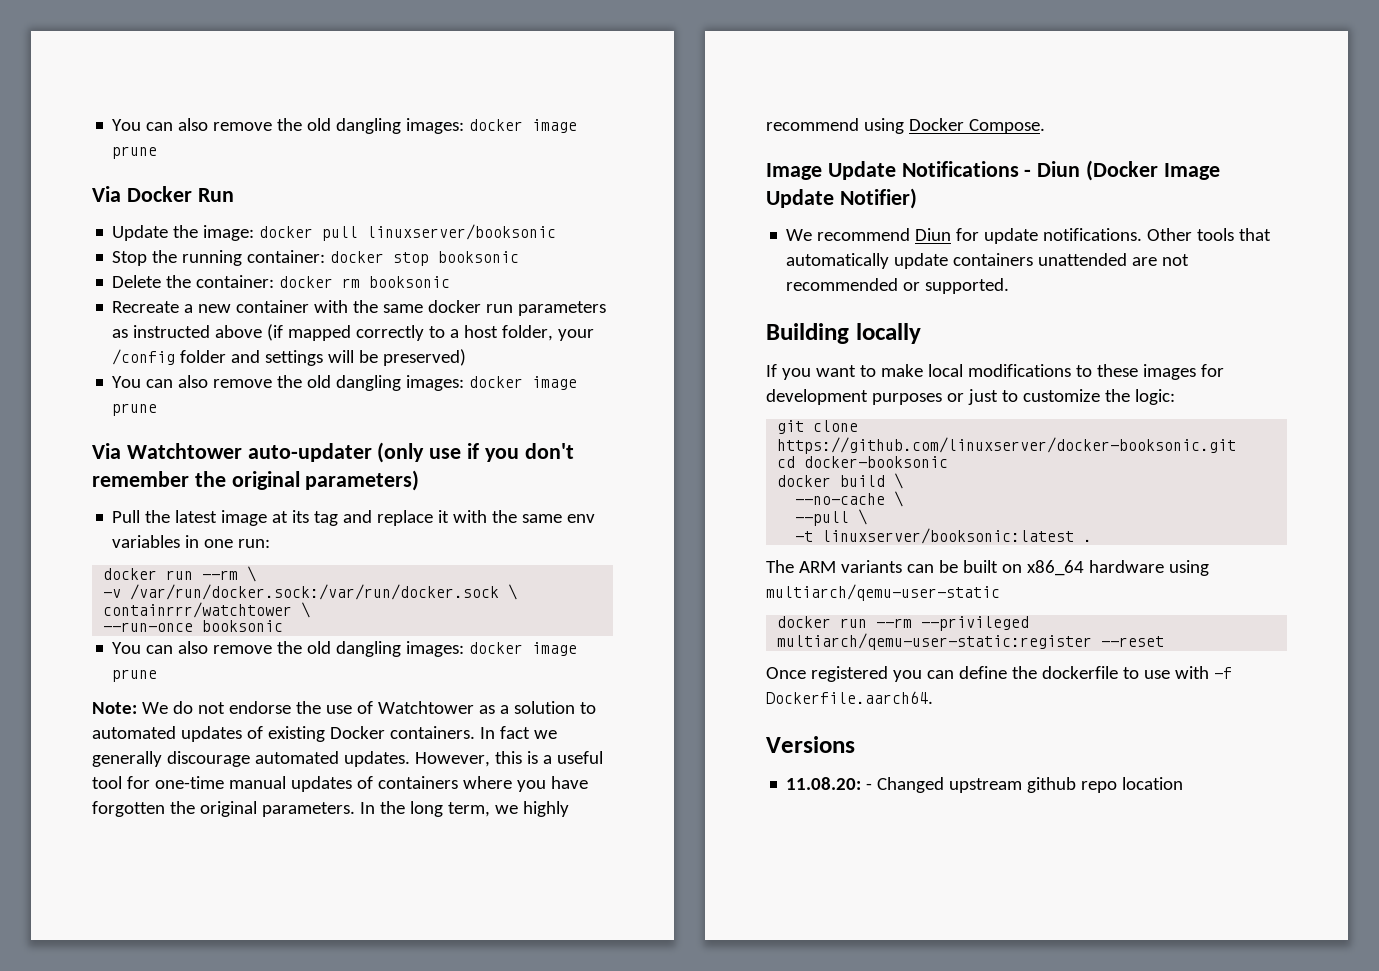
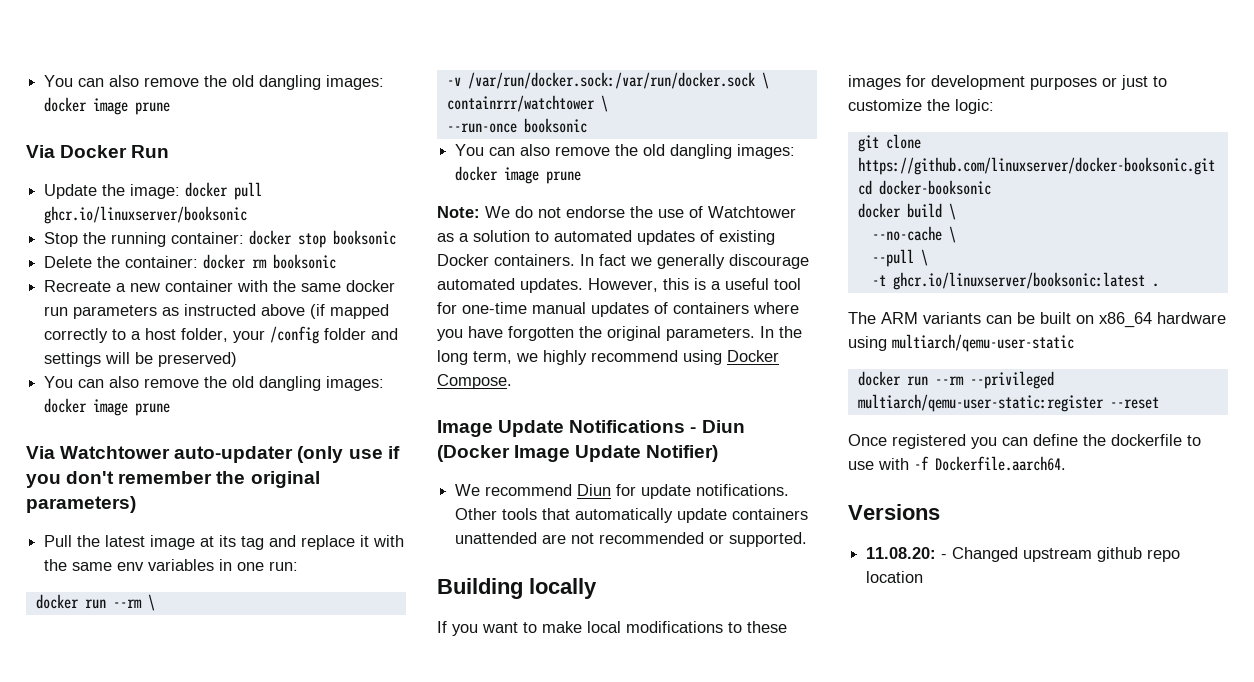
[367,224,557,240] linuxserver/booksonic -> [44,206,248,224] ghcr.io/linuxserver/booksonic
[822,528,1075,544] linuxserver/booksonic:latest -> [892,272,1145,290] ghcr.io/linuxserver/booksonic:latest

